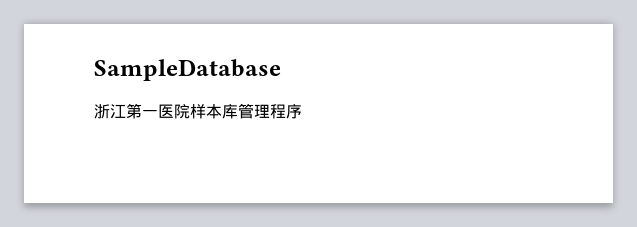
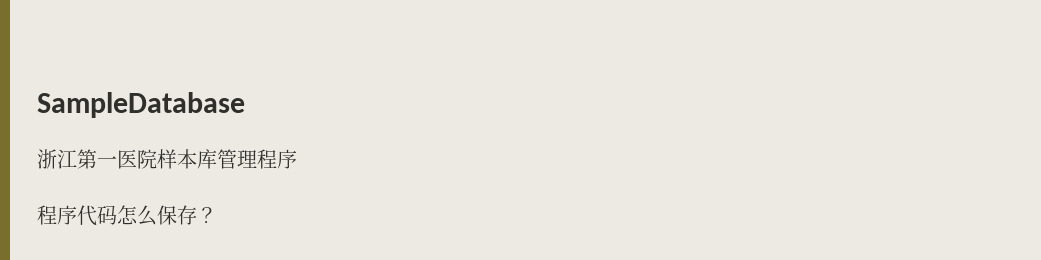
(302, 111) none -> [37,205,217,226] // 程序代码怎么保存？

